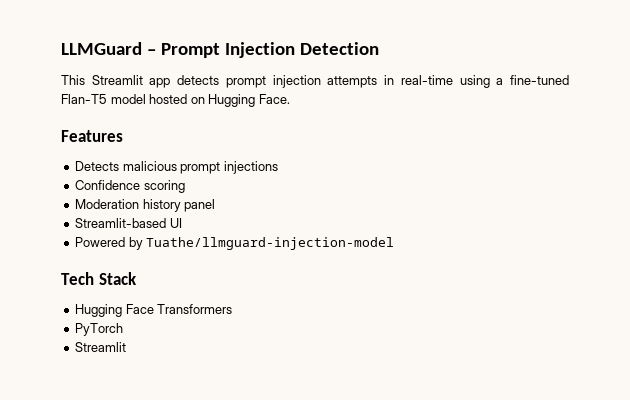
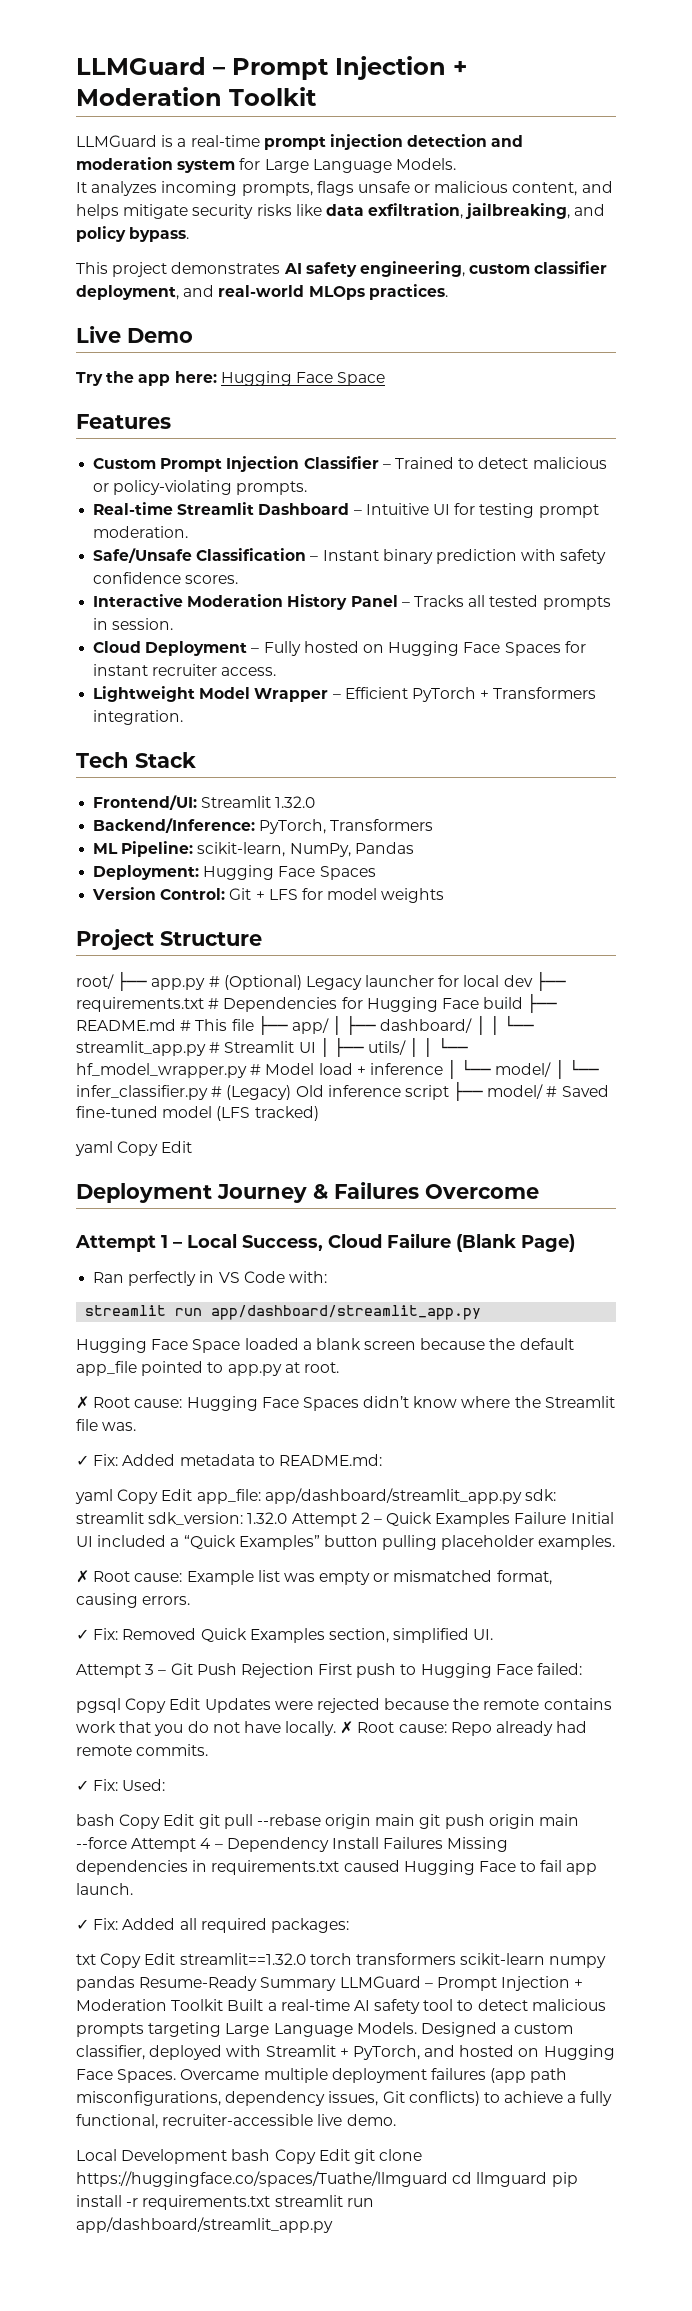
[61,42,379,58] [61,75,570,88] [61,94,290,107] [61,130,123,142] [75,161,278,174] [75,180,185,193] [75,199,216,212] [75,218,182,228] [75,237,395,250] [61,272,137,285] [75,304,233,317] [75,323,124,336] [75,342,127,352] LLMGuard – Prompt Injection Detection // This Streamlit app detects prompt injection attempts in real-time using a fine-tuned Flan-T5 model hosted on Hugging Face. // Features // Detects malicious prompt injections // Confidence scoring // Moderation history panel // Streamlit-based UI // Powered by Tuathe/llmguard-injection-model // Tech Stack // Hugging Face Transformers // PyTorch // Streamlit -> [76,56,467,80] [76,87,317,106] [76,134,524,150] [76,157,456,173] [76,181,613,196] [76,203,606,219] [76,226,190,242] [76,261,608,277] [76,284,448,300] [76,326,193,343] [76,371,386,386] [76,414,171,429] [93,456,607,472] [93,480,308,495] [93,502,599,518] [93,526,189,538] [93,548,607,564] [93,572,239,584] [93,594,611,610] [93,618,174,630] [93,641,586,656] [93,664,277,676] [93,686,597,702] [93,710,184,725] [76,752,196,768] [93,795,316,810] [93,818,434,834] [93,841,414,857] [93,865,376,880] [92,887,445,903] [76,929,262,950] [76,971,566,991] [76,993,558,1013] [76,1015,535,1035] [76,1037,468,1057] [76,1059,599,1079] [76,1081,609,1101] [76,1106,319,1121] [75,1141,193,1156] [76,1182,539,1203] [75,1233,575,1252] [93,1271,327,1286] [85,1305,482,1320] [76,1338,574,1353] [76,1361,339,1376] [76,1396,615,1411] [76,1419,137,1431] [76,1454,382,1466] [75,1488,556,1504] [76,1512,614,1527] [76,1535,616,1550] [76,1570,552,1585] [76,1593,191,1608] [76,1628,494,1643] [76,1663,583,1678] [76,1698,612,1713] [76,1721,588,1736] [76,1744,209,1756] [76,1779,166,1791] [76,1814,580,1829] [76,1837,509,1852] [76,1860,598,1875] [76,1883,133,1895] [76,1918,349,1933] [76,1953,607,1968] [76,1976,584,1991] [76,1999,606,2014] [76,2022,574,2037] [76,2045,615,2060] [76,2068,568,2083] [76,2091,613,2106] [76,2114,396,2129] [76,2149,423,2164] [76,2171,578,2187] [76,2195,374,2210] [76,2217,333,2233] LLMGuard – Prompt Injection + Moderation Toolkit // LLMGuard is a real-time prompt injection detection and moderation system for Large Language Models. // It analyzes incoming prompts, flags unsafe or malicious content, and helps mitigate security risks like data exfiltration, jailbreaking, and policy bypass. // This project demonstrates AI safety engineering, custom classifier deployment, and real-world MLOps practices. // Live Demo // Try the app here: Hugging Face Space // Features // Custom Prompt Injection Classifier – Trained to detect malicious or policy-violating prompts. // Real-time Streamlit Dashboard – Intuitive UI for testing prompt moderation. // Safe/Unsafe Classification – Instant binary prediction with safety confidence scores. // Interactive Moderation History Panel – Tracks all tested prompts in session. // Cloud Deployment – Fully hosted on Hugging Face Spaces for instant recruiter access. // Lightweight Model Wrapper – Efficient PyTorch + Transformers integration. // Tech Stack // Frontend/UI: Streamlit 1.32.0 // Backend/Inference: PyTorch, Transformers // ML Pipeline: scikit-learn, NumPy, Pandas // Deployment: Hugging Face Spaces // Version Control: Git + LFS for model weights // Project Structure // root/ ├── app.py # (Optional) Legacy launcher for local dev ├── requirements.txt # Dependencies for Hugging Face build ├── README.md # This file ├── app/ │ ├── dashboard/ │ │ └── streamlit_app.py # Streamlit UI │ ├── utils/ │ │ └── hf_model_wrapper.py # Model load + inference │ └── model/ │ └── infer_classifier.py # (Legacy) Old inference script ├── model/ # Saved fine-tuned model (LFS tracked) // yaml Copy Edit // Deployment Journey & Failures Overcome // Attempt 1 – Local Success, Cloud Failure (Blank Page) // Ran perfectly in VS Code with: // streamlit run app/dashboard/streamlit_app.py // Hugging Face Space loaded a blank screen because the default app_file pointed to app.py at root. // ✗ Root cause: Hugging Face Spaces didn’t know where the Streamlit file was. // ✓ Fix: Added metadata to README.md: // yaml Copy Edit app_file: app/dashboard/streamlit_app.py sdk: streamlit sdk_version: 1.32.0 Attempt 2 – Quick Examples Failure Initial UI included a “Quick Examples” button pulling placeholder examples. // ✗ Root cause: Example list was empty or mismatched format, causing errors. // ✓ Fix: Removed Quick Examples section, simplified UI. // Attempt 3 – Git Push Rejection First push to Hugging Face failed: // pgsql Copy Edit Updates were rejected because the remote contains work that you do not have locally. ✗ Root cause: Repo already had remote commits. // ✓ Fix: Used: // bash Copy Edit git pull --rebase origin main git push origin main --force Attempt 4 – Dependency Install Failures Missing dependencies in requirements.txt caused Hugging Face to fail app launch. // ✓ Fix: Added all required packages: // txt Copy Edit streamlit==1.32.0 torch transformers scikit-learn numpy pandas Resume-Ready Summary LLMGuard – Prompt Injection + Moderation Toolkit Built a real-time AI safety tool to detect malicious prompts targeting Large Language Models. Designed a custom classifier, deployed with Streamlit + PyTorch, and hosted on Hugging Face Spaces. Overcame multiple deployment failures (app path misconfigurations, dependency issues, Git conflicts) to achieve a fully functional, recruiter-accessible live demo. // Local Development bash Copy Edit git clone https://huggingface.co/spaces/Tuathe/llmguard cd llmguard pip install -r requirements.txt streamlit run app/dashboard/streamlit_app.py

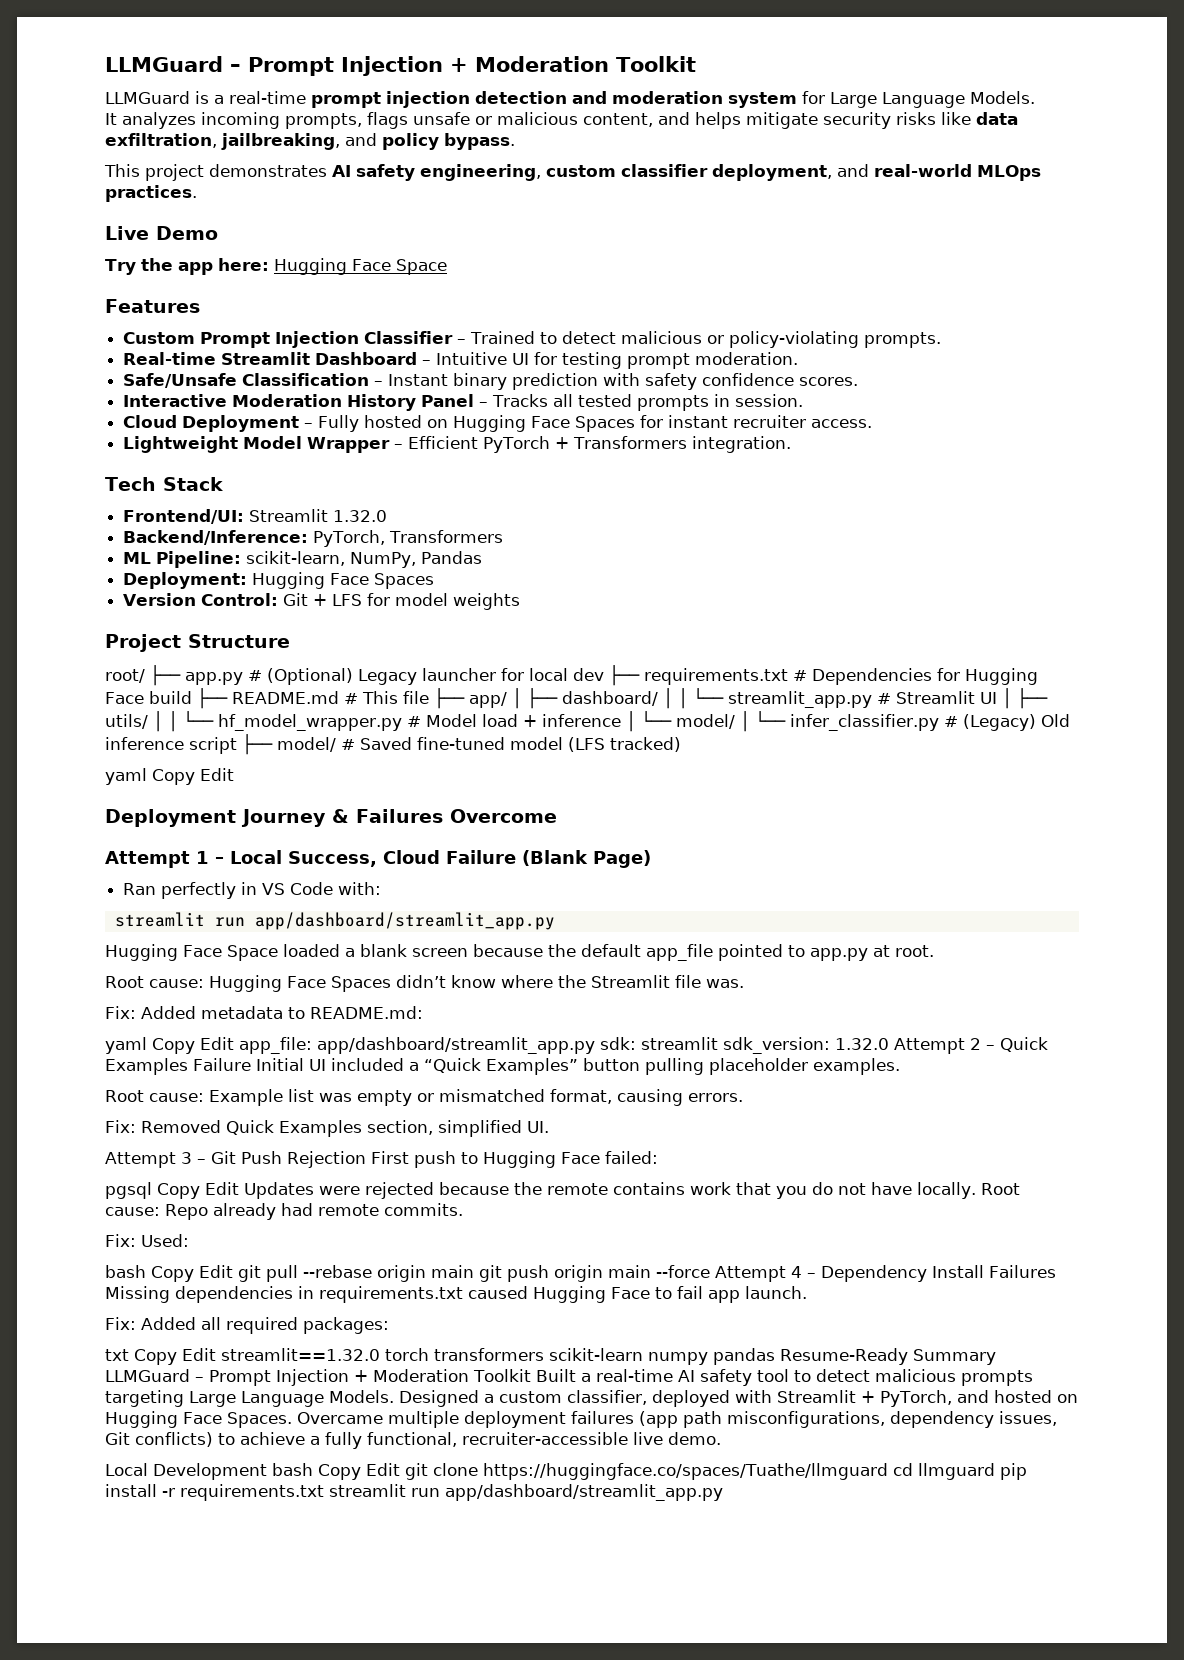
[76,1396,89,1409] ✗ -> (934, 951) none
[76,1455,89,1466] ✓ -> (744, 983) none
[76,1570,89,1583] ✗ -> (900, 1066) none
[76,1629,89,1640] ✓ -> (743, 1097) none
[340,1721,354,1734] ✗ -> (976, 1190) none
[76,1780,89,1791] ✓ -> (463, 1209) none
[76,1919,89,1930] ✓ -> (807, 1292) none

